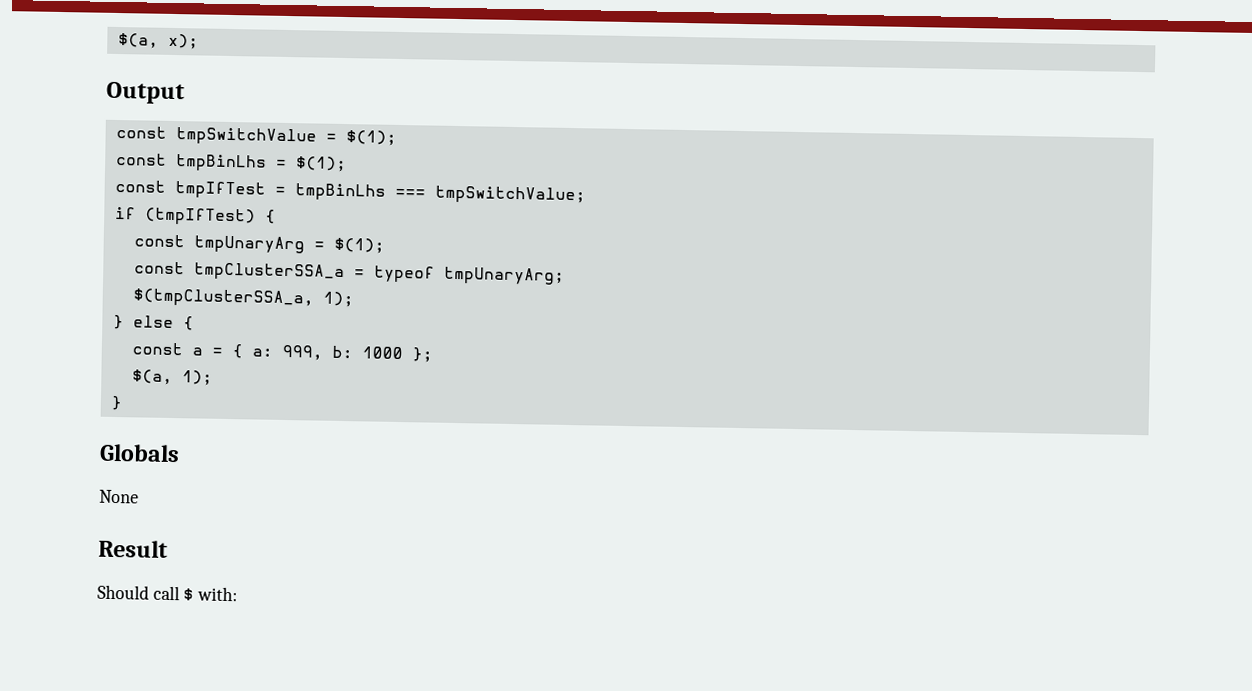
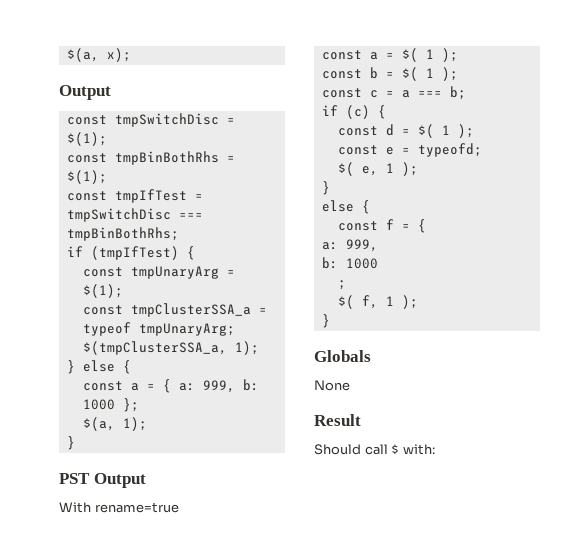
[175,127,397,146] [115,152,267,172] tmpSwitchValue = $(1); // const tmpBinLhs -> [114,113,235,127] [66,132,107,146] [66,151,219,165] tmpSwitchDisc = $(1); // const tmpBinBothRhs
[294,183,586,205] tmpBinLhs === tmpSwitchValue; -> [66,208,203,222] [66,227,179,241] tmpSwitchDisc === tmpBinBothRhs;
(123, 403) none -> [59,473,146,488] [59,502,179,513] [321,48,458,62] [321,67,458,81] [321,86,466,100] [321,105,386,119] [337,124,474,138] [337,143,482,157] [337,162,418,176] [321,181,330,195] [321,200,370,214] [337,219,426,233] [321,239,378,252] [321,257,378,269] [337,280,346,290] [337,295,418,309] [321,314,330,328] // PST Output // With rename=true // const a = $( 1 ); // const b = $( 1 ); // const c = a === b; // if (c) { // const d = $( 1 ); // const e = typeofd; // $( e, 1 ); // } // else { // const f = { // a: 999, // b: 1000 // ; // $( f, 1 ); // }

